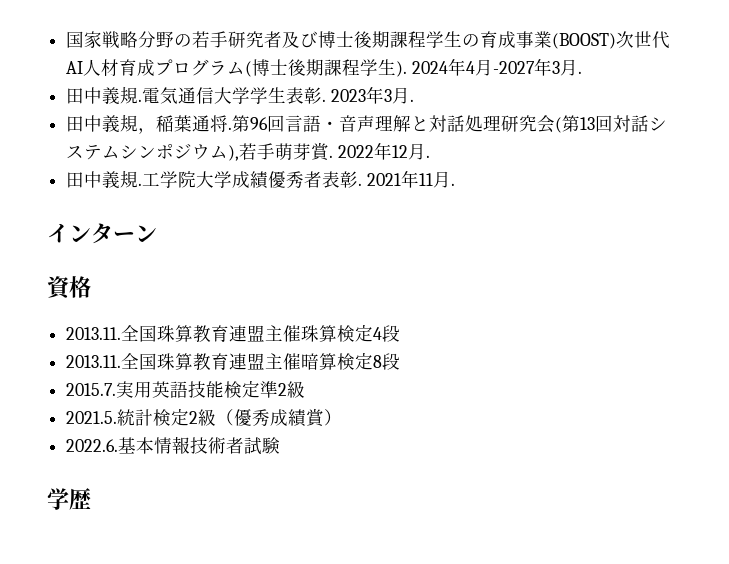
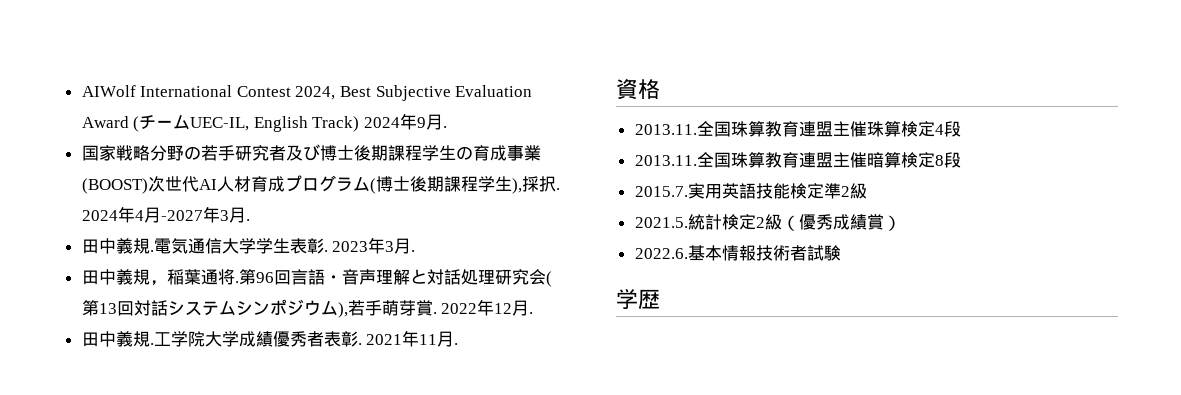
(66, 39) none -> [81,85,533,101] [81,113,448,132] AIWolf International Contest 2024, Best Subjective Evaluation Award (チームUEC-IL, English Track) 2024年9月. //
[396,61,408,77] ). -> [511,176,560,194] ),採択.
[47,223,157,244] // インターン -> (459, 344) none

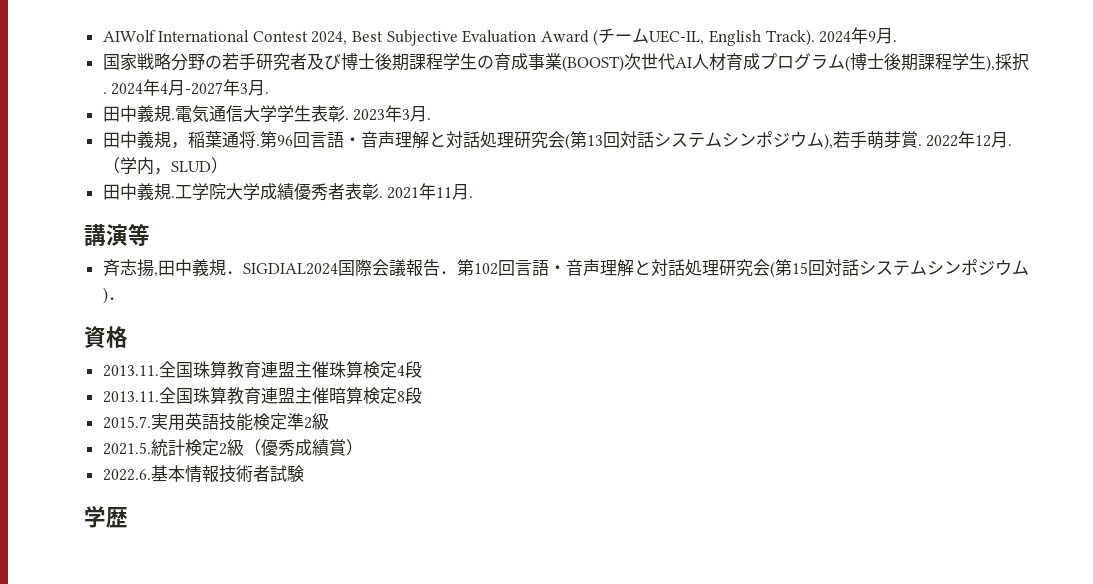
[312,116,360,132] Track) -> [765,29,815,46] Track).
(534, 313) none -> [102,157,228,175] （学内，SLUD）
(459, 344) none -> [84,224,150,246] [102,259,1029,278] [102,287,125,304] // 講演等 // 斉志揚,田中義規．SIGDIAL2024国際会議報告．第102回言語・音声理解と対話処理研究会(第15回対話システムシンポジウム)．

